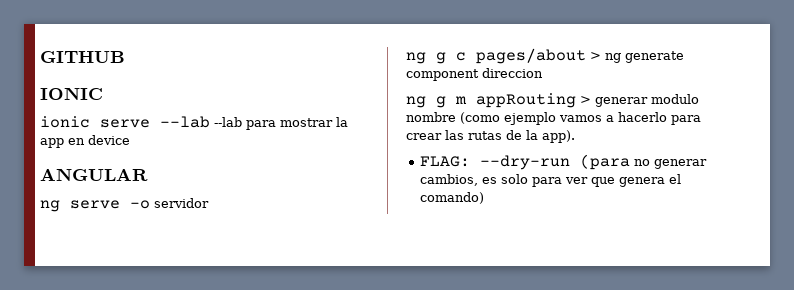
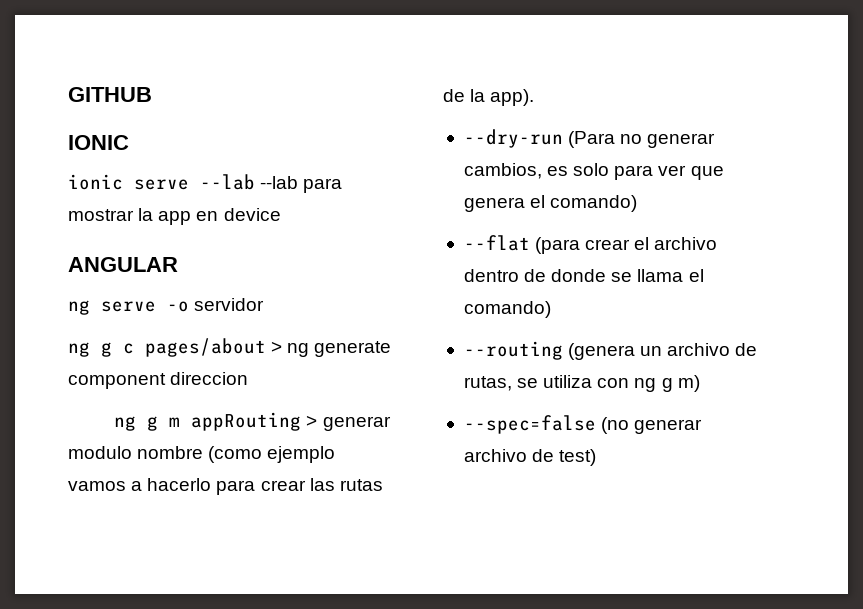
[420,154,631,170] FLAG: --dry-run (para -> [463,129,616,148] --dry-run (Para
(485, 198) none -> [463,235,718,254] [463,269,704,282] [463,301,551,318] [463,341,758,360] [463,375,700,392] [463,415,703,434] [463,449,597,466] // --flat (para crear el archivo dentro de donde se llama el comando) // --routing (genera un archivo de rutas, se utiliza con ng g m) // --spec=false (no generar archivo de test)

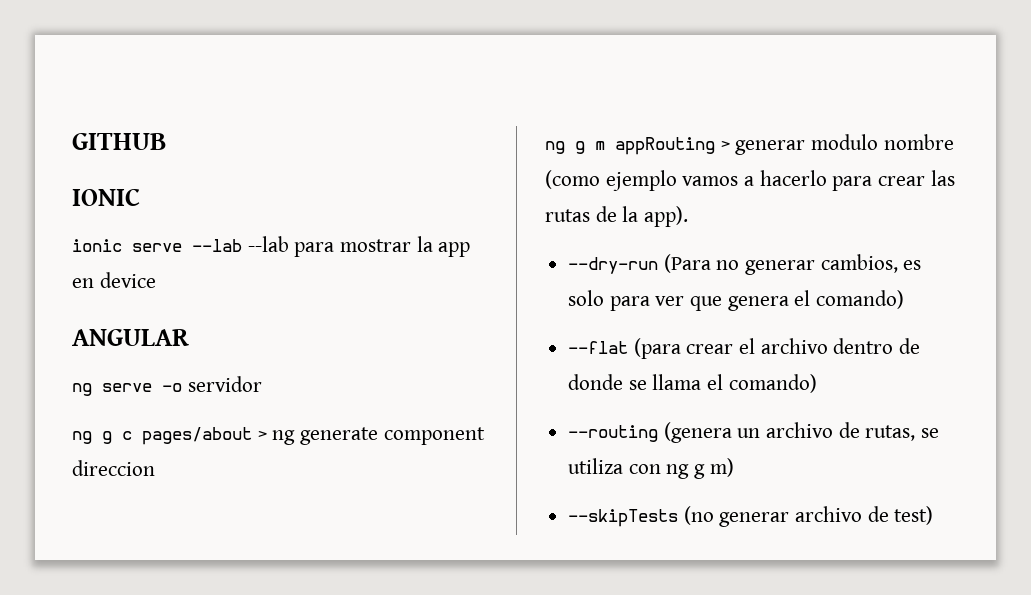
[463,415,596,434] --spec=false -> [568,509,679,527] --skipTests

